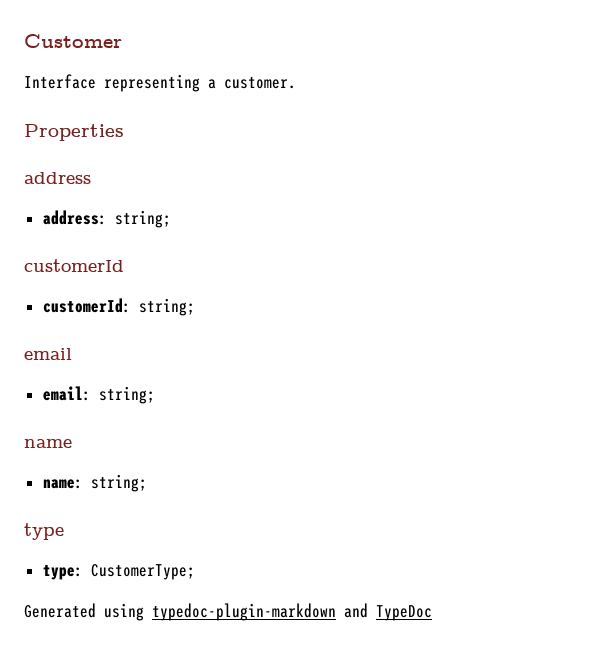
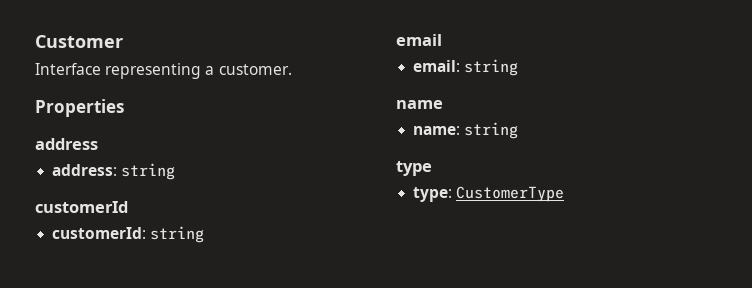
[114,210,171,228] string; -> [121,163,176,180] string
[138,298,195,316] string; -> [150,226,205,243] string
[98,386,155,404] string; -> [464,59,519,76] string
[90,474,147,492] string; -> [464,122,519,139] string
[90,564,195,580] [24,603,432,621] CustomerType; // Generated using typedoc-plugin-markdown and TypeDoc -> [456,186,565,202] CustomerType

